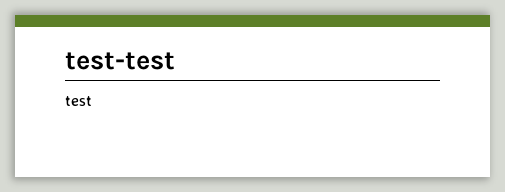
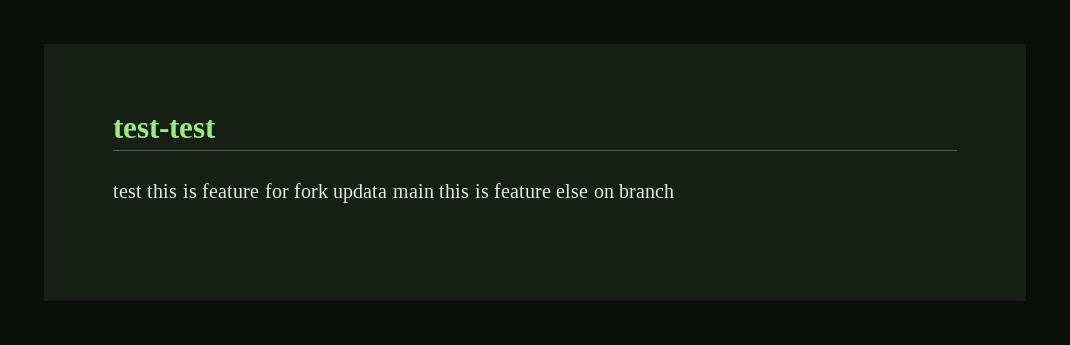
(92, 101) none -> [147,183,675,203] this is feature for fork updata main this is feature else on branch

